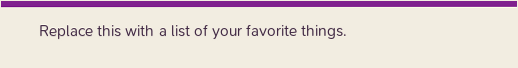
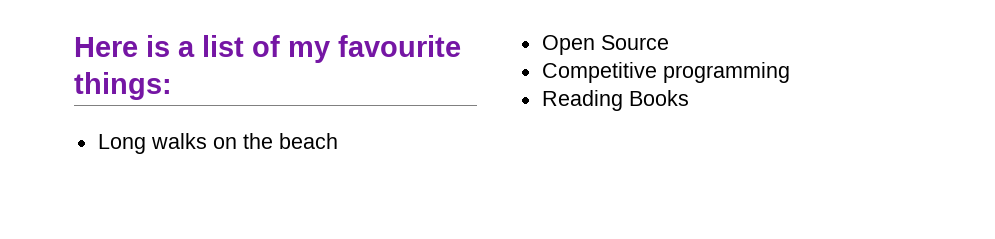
[38,23,349,41] Replace this with a list of your favorite things. -> [74,35,461,63] [74,72,172,100] [97,133,338,154] [541,35,669,55] [541,62,790,83] [541,90,689,111] Here is a list of my favourite things: // Long walks on the beach // Open Source // Competitive programming // Reading Books

